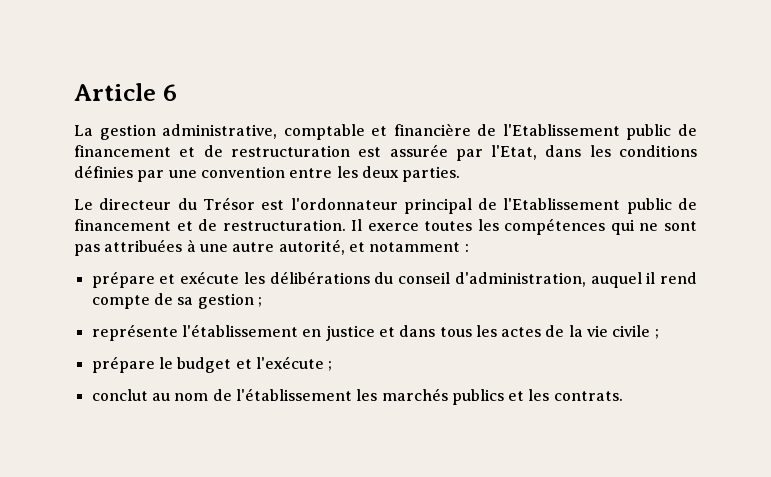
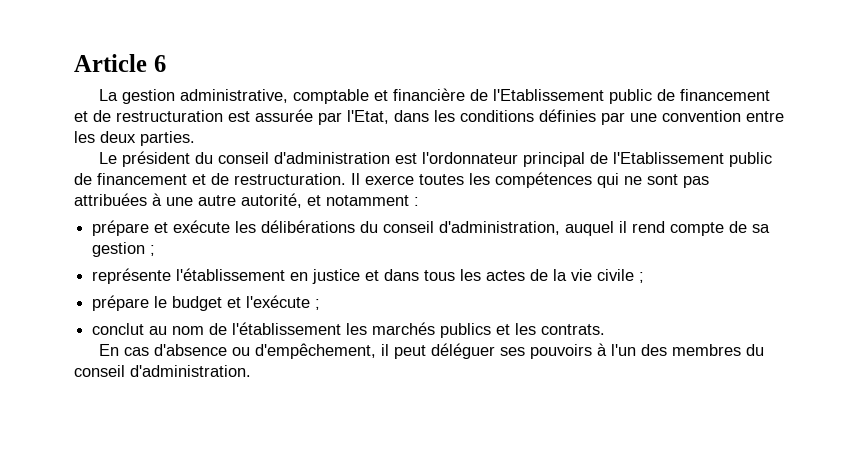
[99,197,255,210] directeur du Trésor -> [121,151,390,167] président du conseil d'administration
(623, 396) none -> [98,343,764,359] [74,365,251,377] // En cas d'absence ou d'empêchement, il peut déléguer ses pouvoirs à l'un des membres du conseil d'administration.

